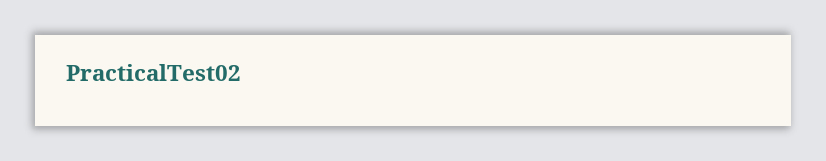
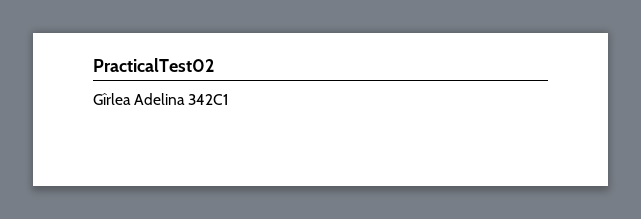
(241, 72) none -> [93,93,230,105] // Gîrlea Adelina 342C1

